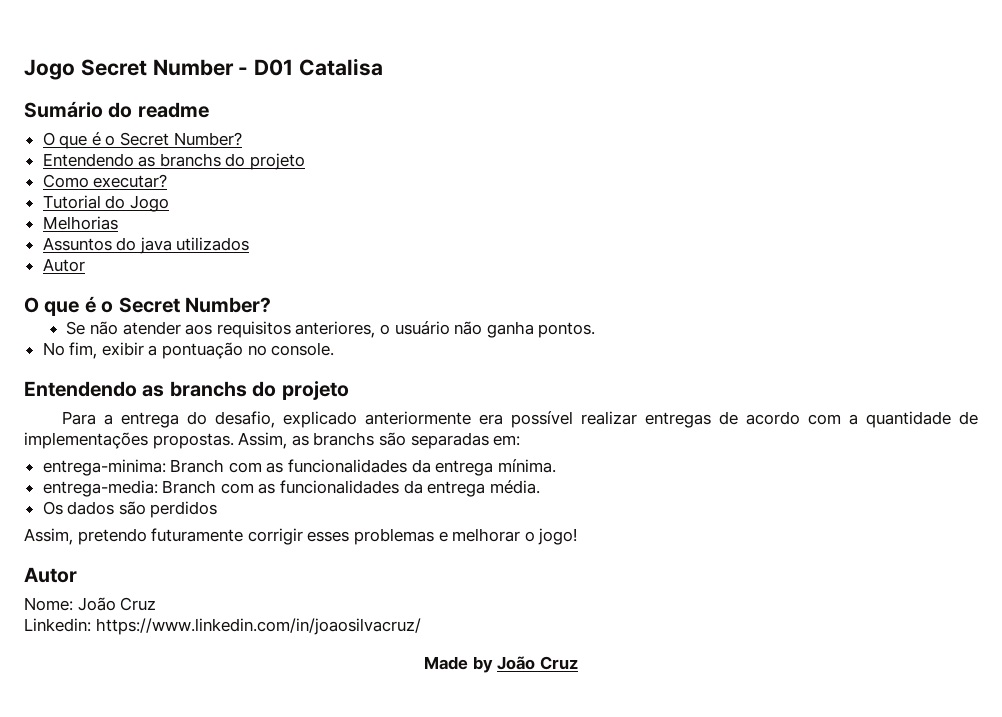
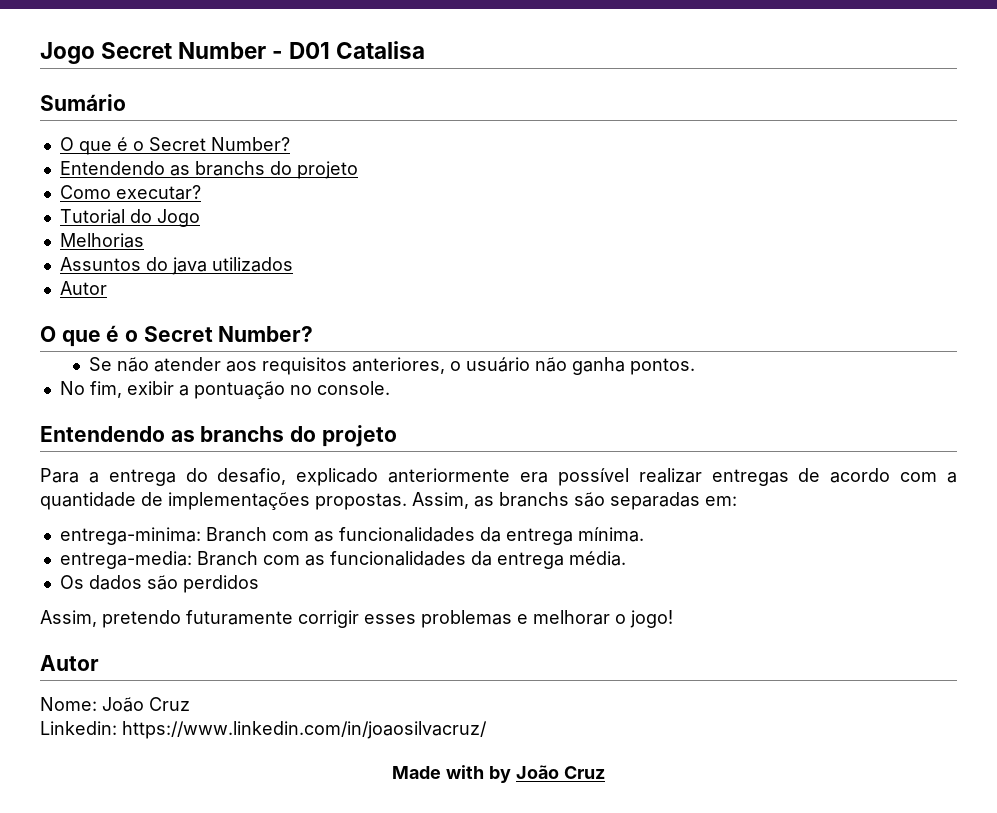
[108,102,209,118] do readme -> (126, 102) none
(469, 663) none -> [446,765,485,779] with

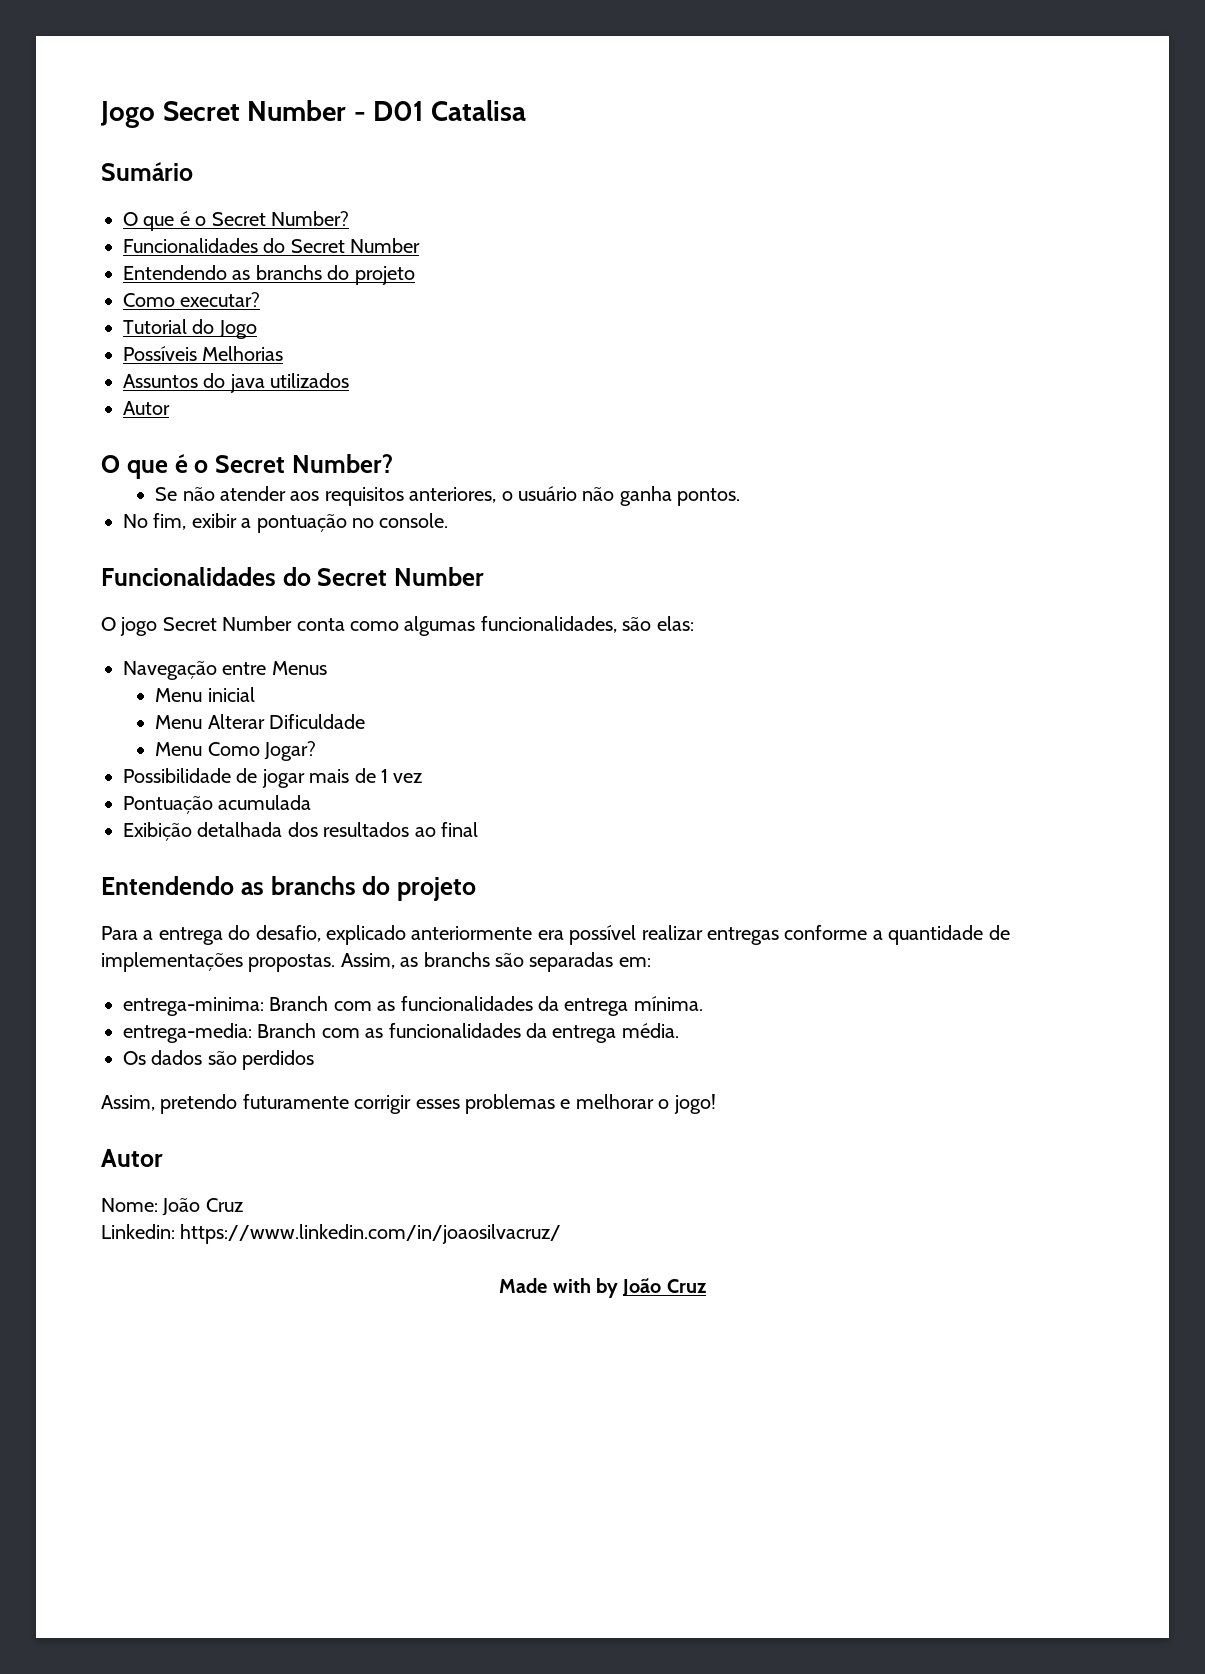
(290, 144) none -> [123,238,421,253] // Funcionalidades do Secret Number
(200, 218) none -> [123,346,197,361] Possíveis
(390, 388) none -> [101,567,485,586] [101,616,694,636] [123,661,327,680] [155,687,255,702] [155,714,366,729] [155,741,317,761] [123,768,423,788] [123,795,312,814] [123,822,478,841] // Funcionalidades do Secret Number // O jogo Secret Number conta como algumas funcionalidades, são elas: // Navegação entre Menus // Menu inicial // Menu Alterar Dificuldade // Menu Como Jogar? // Possibilidade de jogar mais de 1 vez // Pontuação acumulada // Exibição detalhada dos resultados ao final
[798,468,938,483] de acordo com -> [784,925,868,940] conforme

